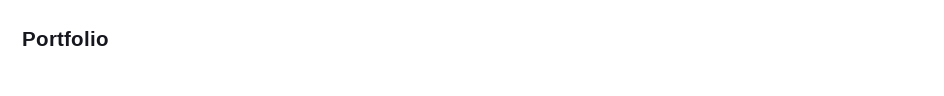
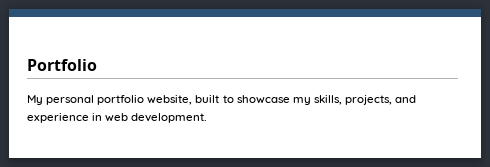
(109, 38) none -> [27,95,417,105] [27,113,208,123] // My personal portfolio website, built to showcase my skills, projects, and experience in web development.

